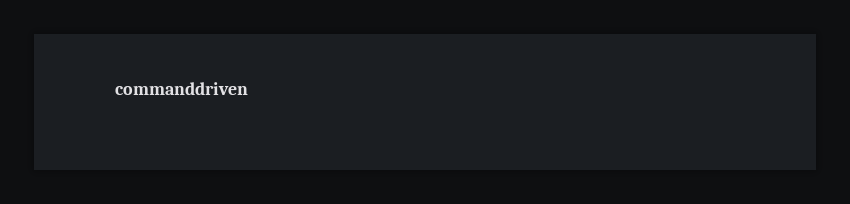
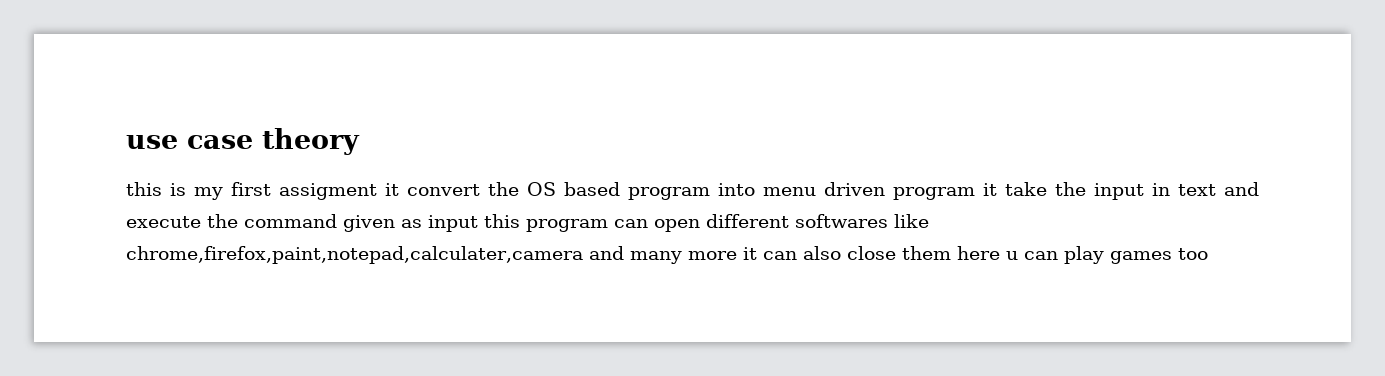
[115,82,248,95] commanddriven -> [126,128,360,155] [126,182,1259,200] [126,214,929,232] [126,246,1208,264] use case theory // this is my first assigment it convert the OS based program into menu driven program it take the input in text and execute the command given as input this program can open different softwares like chrome,firefox,paint,notepad,calculater,camera and many more it can also close them here u can play games too

